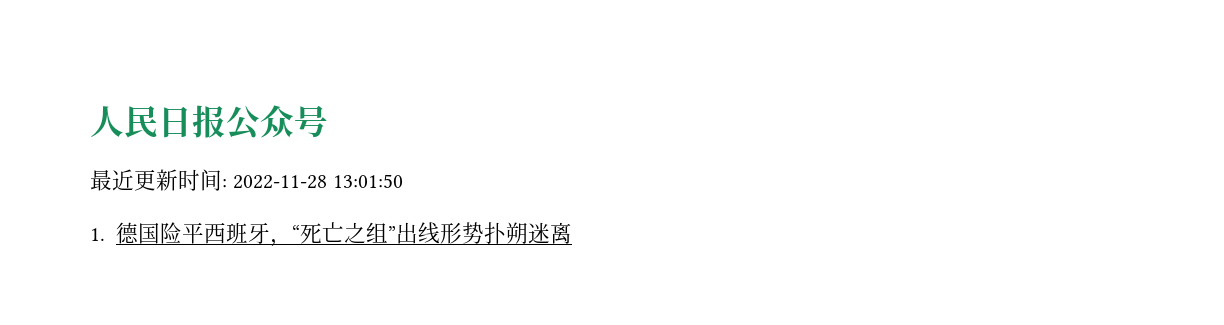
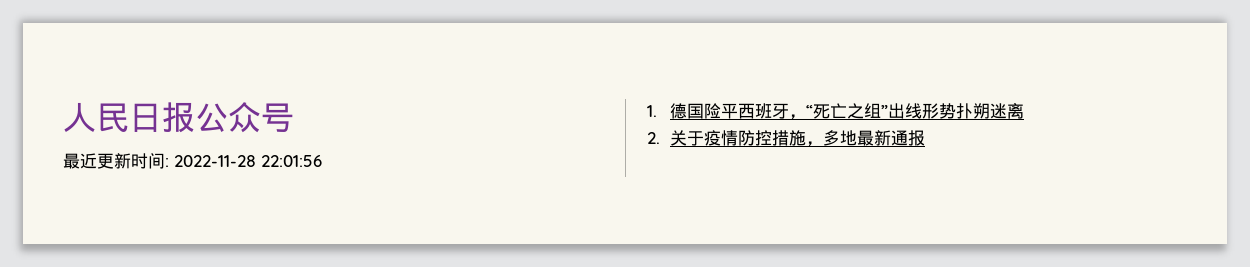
[332,174,403,188] 13:01:50 -> [261,155,322,167] 22:01:56
(572, 233) none -> [647,130,925,147] // 2.关于疫情防控措施，多地最新通报

